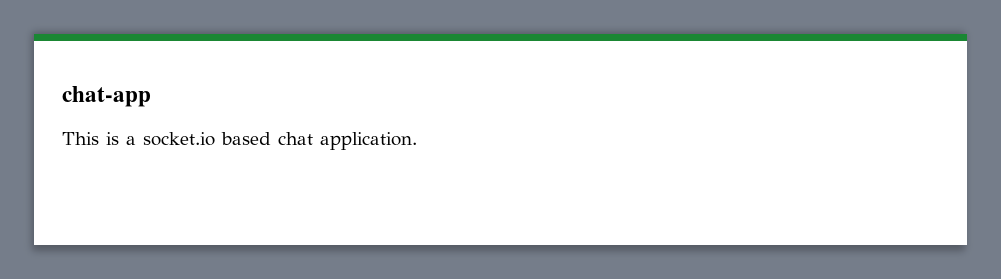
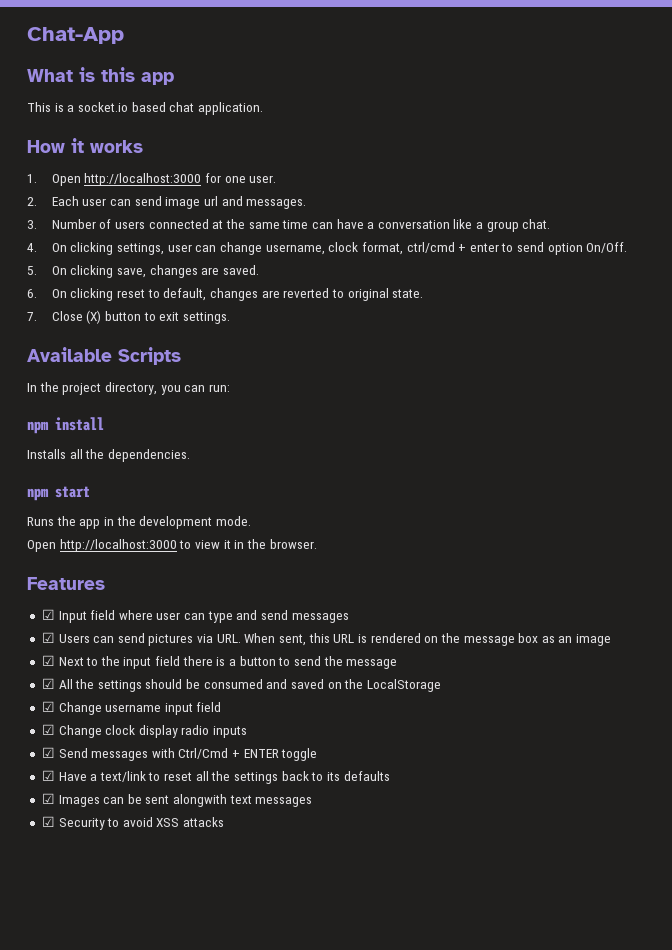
[62,86,151,107] chat-app -> [27,27,124,44] [27,67,174,85] Chat-App // What is this app
(417, 141) none -> [27,138,143,153] [27,173,277,186] [27,196,307,209] [27,219,551,232] [27,242,628,255] [27,265,259,278] [27,288,424,301] [27,310,230,324] [27,347,181,365] [27,382,230,395] [27,417,104,434] [27,449,190,462] [27,486,90,501] [27,516,251,529] [27,539,317,552] [27,577,105,590] [41,609,349,623] [41,632,612,646] [41,655,398,669] [41,678,441,692] [41,701,222,715] [41,724,248,738] [41,747,318,761] [41,770,390,784] [41,793,313,807] [41,816,225,830] // How it works // 1. Open http://localhost:3000 for one user. // 2. Each user can send image url and messages. // 3. Number of users connected at the same time can have a conversation like a group chat. // 4. On clicking settings, user can change username, clock format, ctrl/cmd + enter to send option On/Off. // 5. On clicking save, changes are saved. // 6. On clicking reset to default, changes are reverted to original state. // 7. Close (X) button to exit settings. // Available Scripts // In the project directory, you can run: // npm install // Installs all the dependencies. // npm start // Runs the app in the development mode. // Open http://localhost:3000 to view it in the browser. // Features // ☑ Input field where user can type and send messages // ☑ Users can send pictures via URL. When sent, this URL is rendered on the message box as an image // ☑ Next to the input field there is a button to send the message // ☑ All the settings should be consumed and saved on the LocalStorage // ☑ Change username input field // ☑ Change clock display radio inputs // ☑ Send messages with Ctrl/Cmd + ENTER toggle // ☑ Have a text/link to reset all the settings back to its defaults // ☑ Images can be sent alongwith text messages // ☑ Security to avoid XSS attacks

